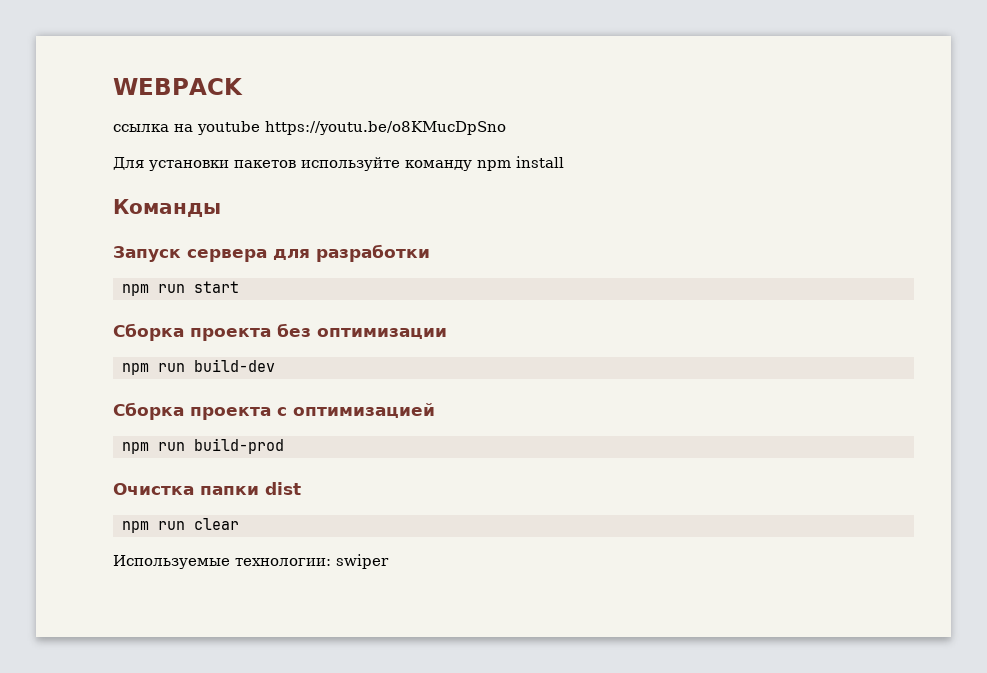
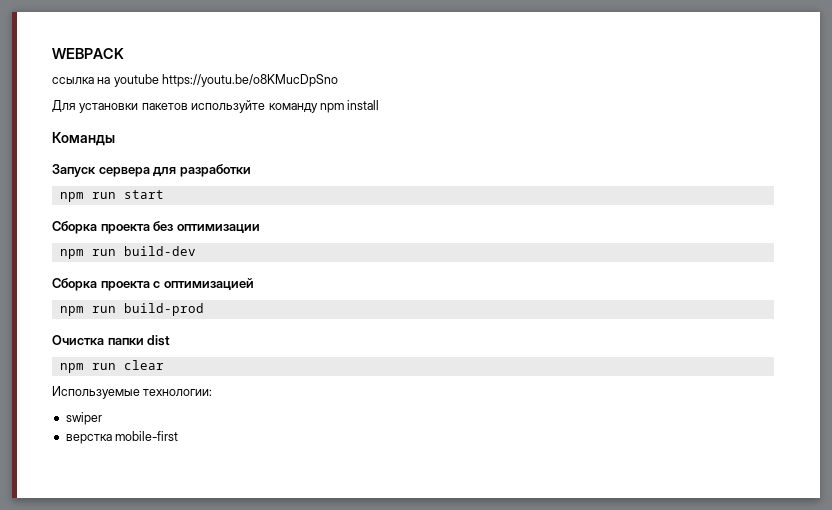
(331, 562) none -> (213, 392) //
(389, 561) none -> [65,431,179,444] // верстка mobile-first

